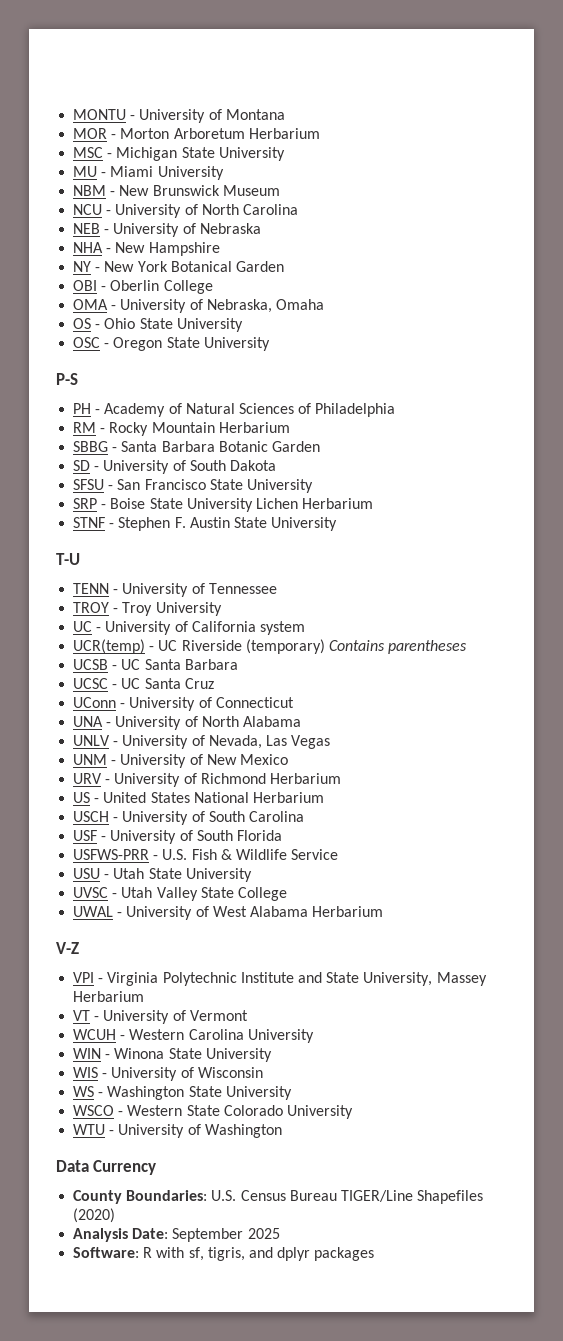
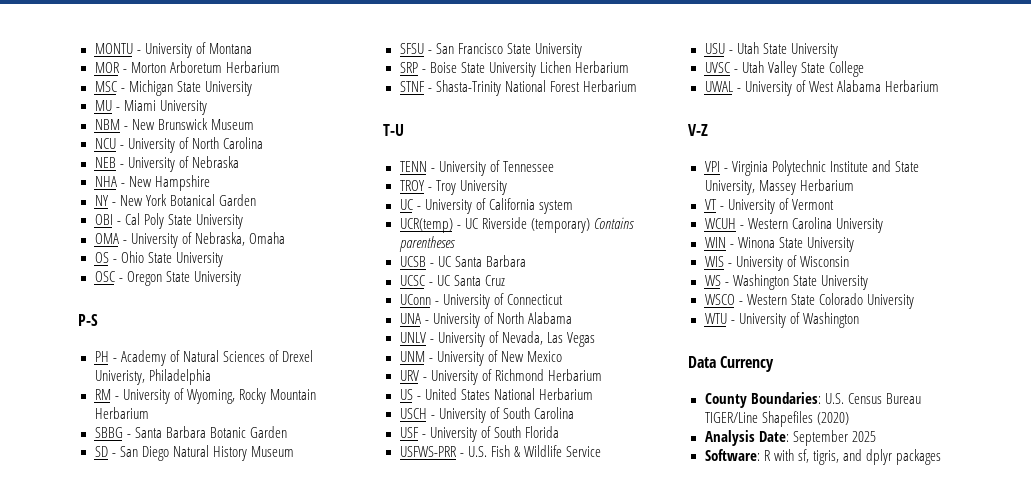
[110,280,213,294] Oberlin College -> [124,213,243,229] Cal Poly State University
(312, 408) none -> [281,350,313,362] [94,370,145,385] Drexel Univeristy,
(106, 430) none -> [122,388,235,404] University of Wyoming,
[103,460,276,474] University of South Dakota -> [119,445,294,461] San Diego Natural History Museum
[118,517,338,531] Stephen F. Austin State University -> [435,80,637,96] Shasta-Trinity National Forest Herbarium

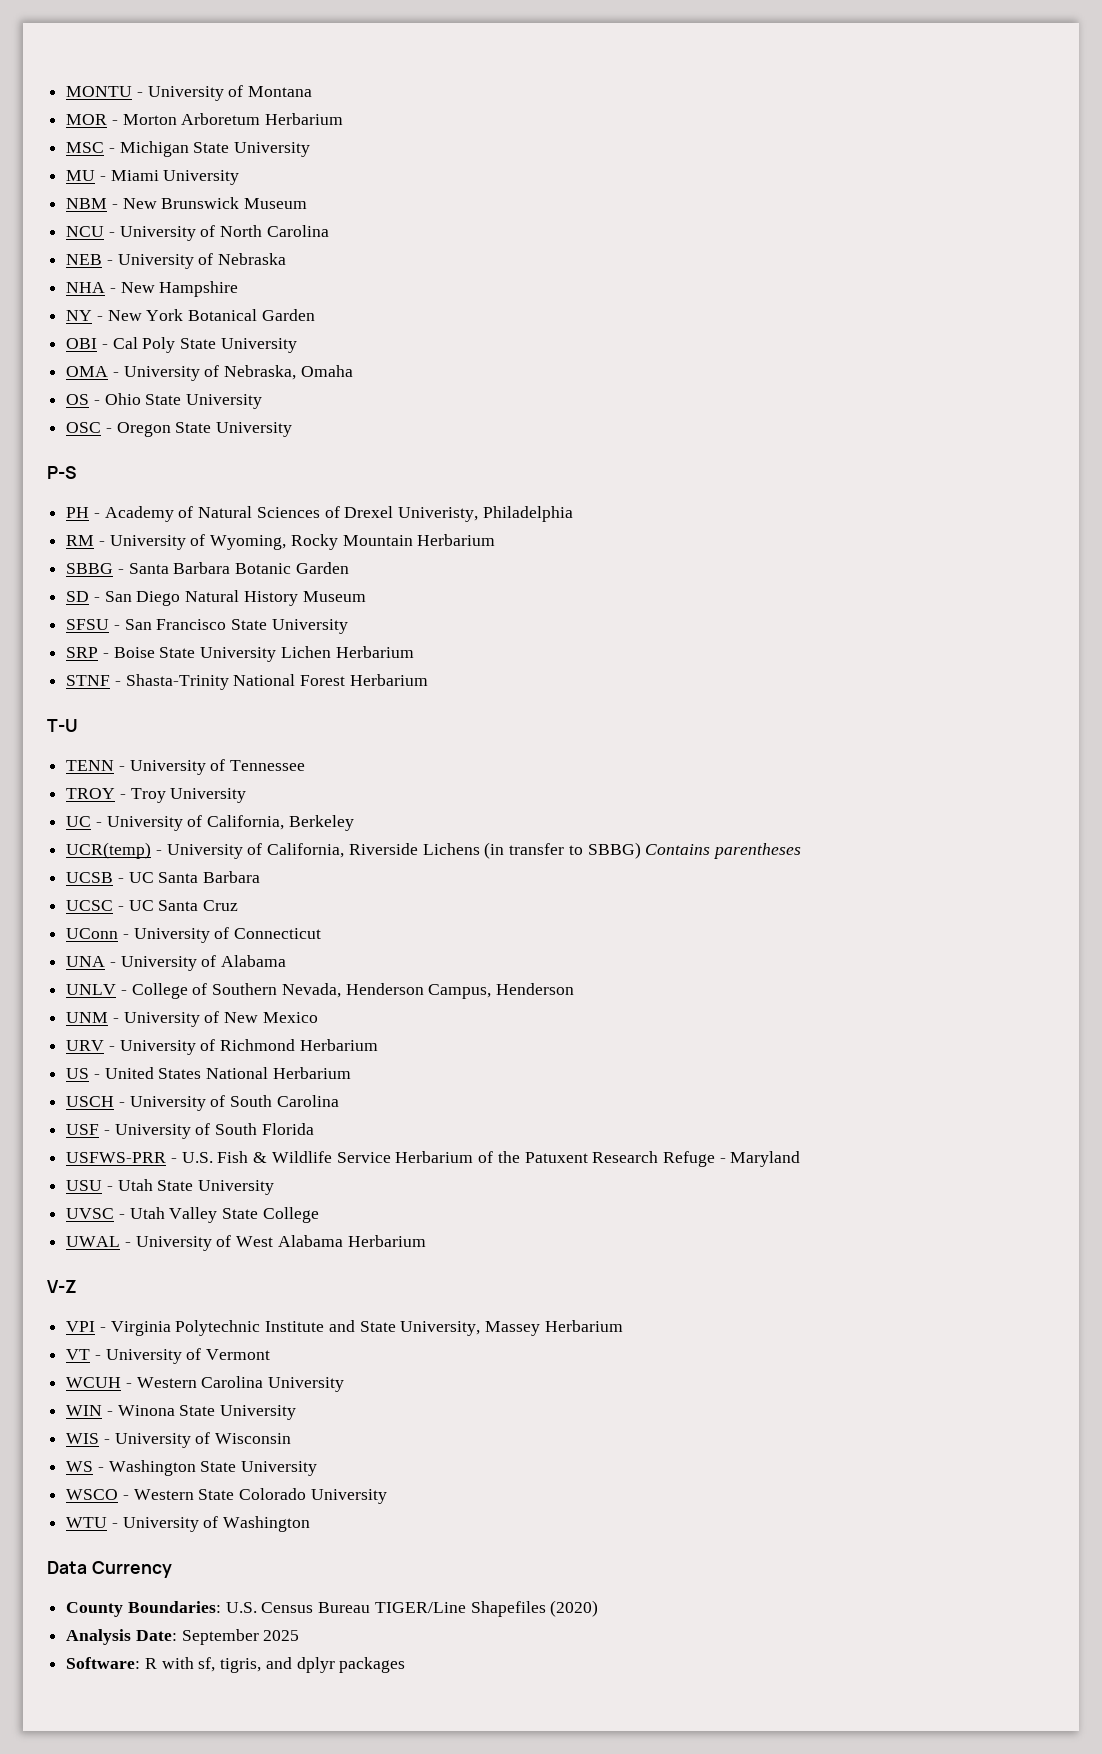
[488,198,573,214] California system -> [207,815,354,831] California, Berkeley
[464,217,590,233] UC Riverside (temporary) -> [166,842,641,859] University of California, Riverside Lichens (in transfer to SBBG)
[496,312,524,324] North -> (217, 961) none
[437,331,595,347] University of Nevada, Las Vegas -> [131,983,575,999] College of Southern Nevada, Henderson Campus, Henderson
(601, 451) none -> [395,1151,801,1167] Herbarium of the Patuxent Research Refuge - Maryland

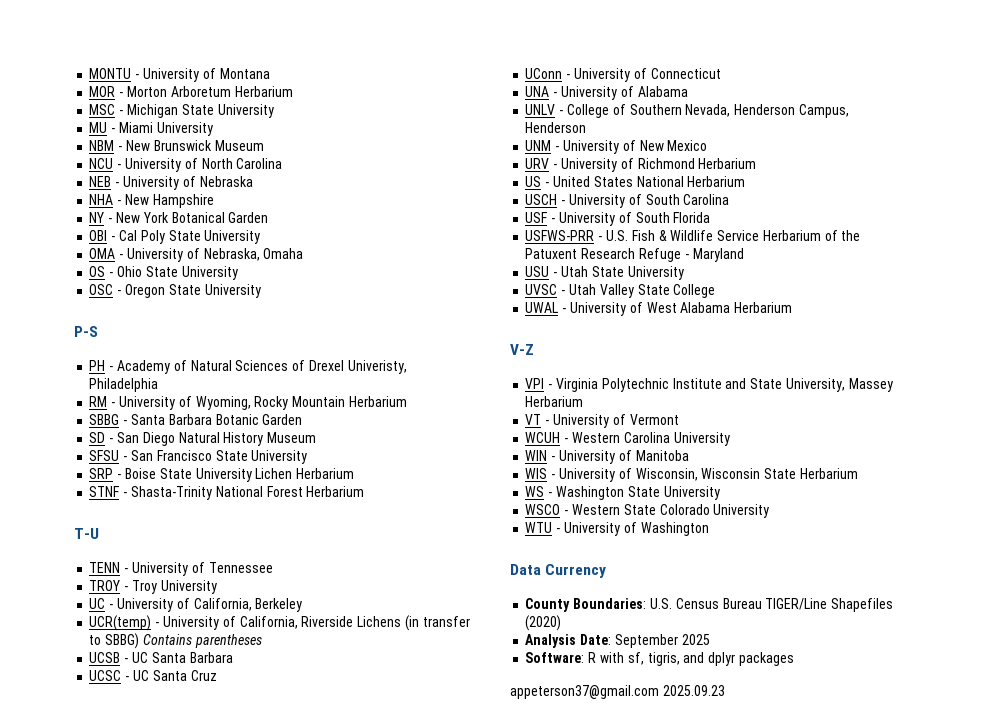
[117,1405,297,1420] Winona State University -> [558,450,689,464] University of Manitoba
(211, 1438) none -> [635,468,698,481] Wisconsin,
(292, 1438) none -> [764,468,858,479] State Herbarium
(406, 1665) none -> [510,685,725,699] // appeterson37@gmail.com 2025.09.23

